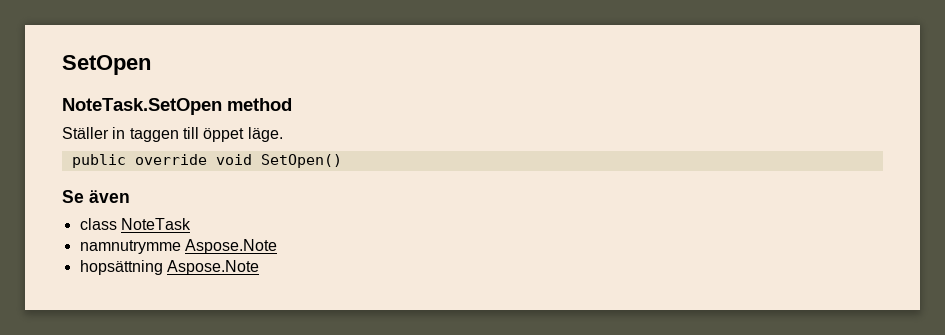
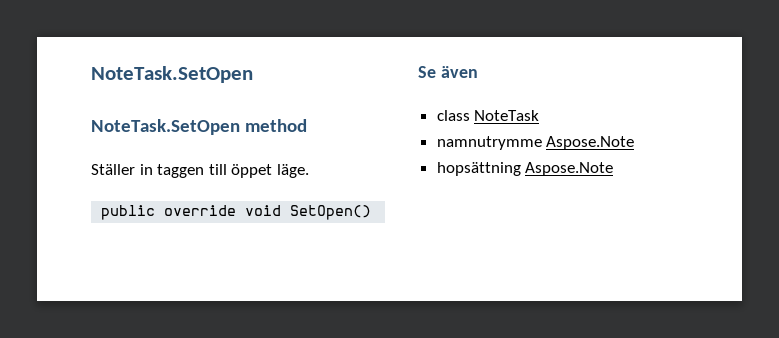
[62,55,151,75] SetOpen -> [91,66,253,83] NoteTask.SetOpen

